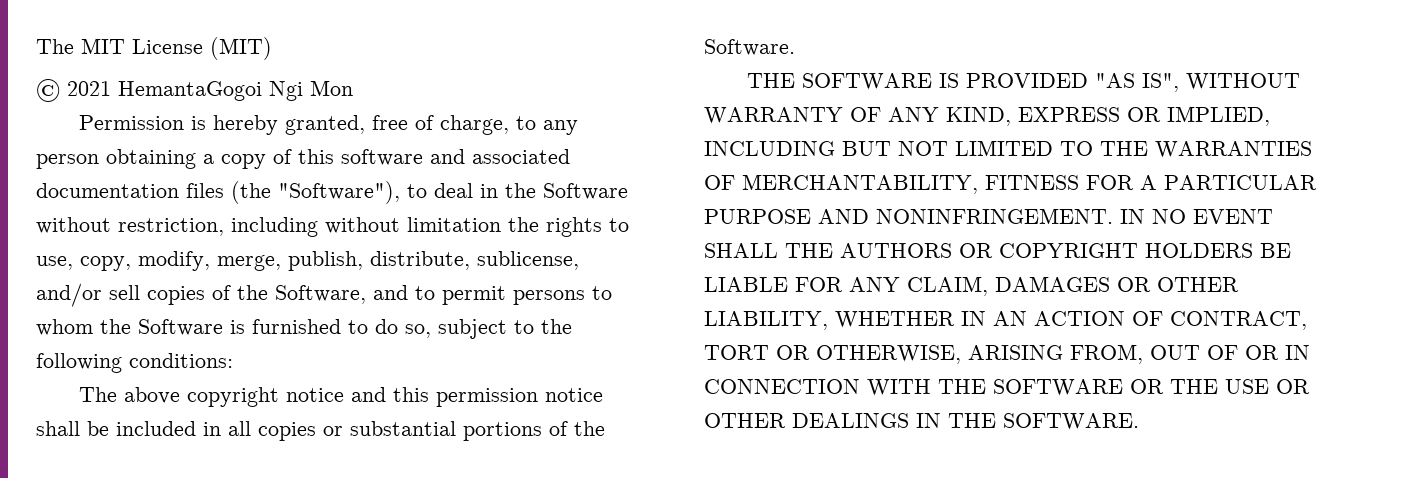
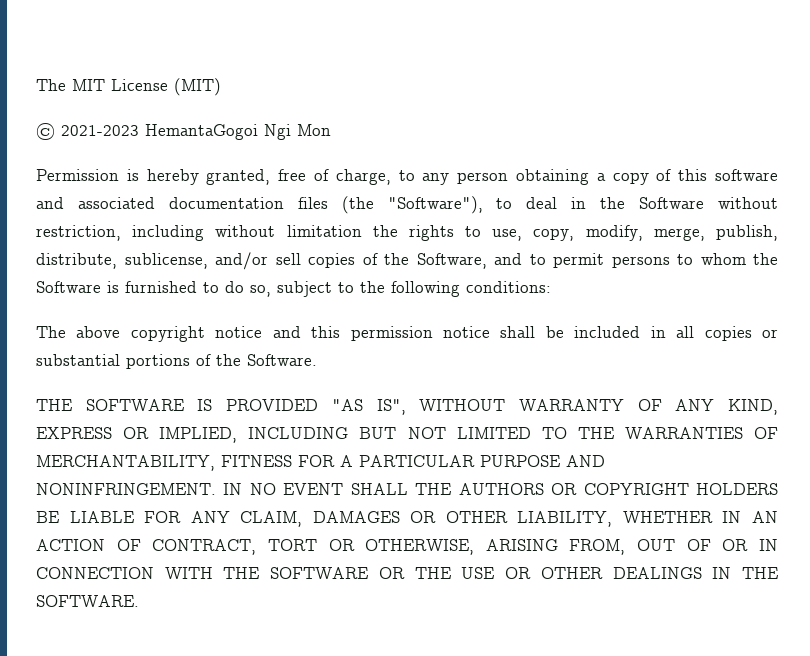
[67,81,111,96] 2021 -> [61,125,139,136] 2021-2023

